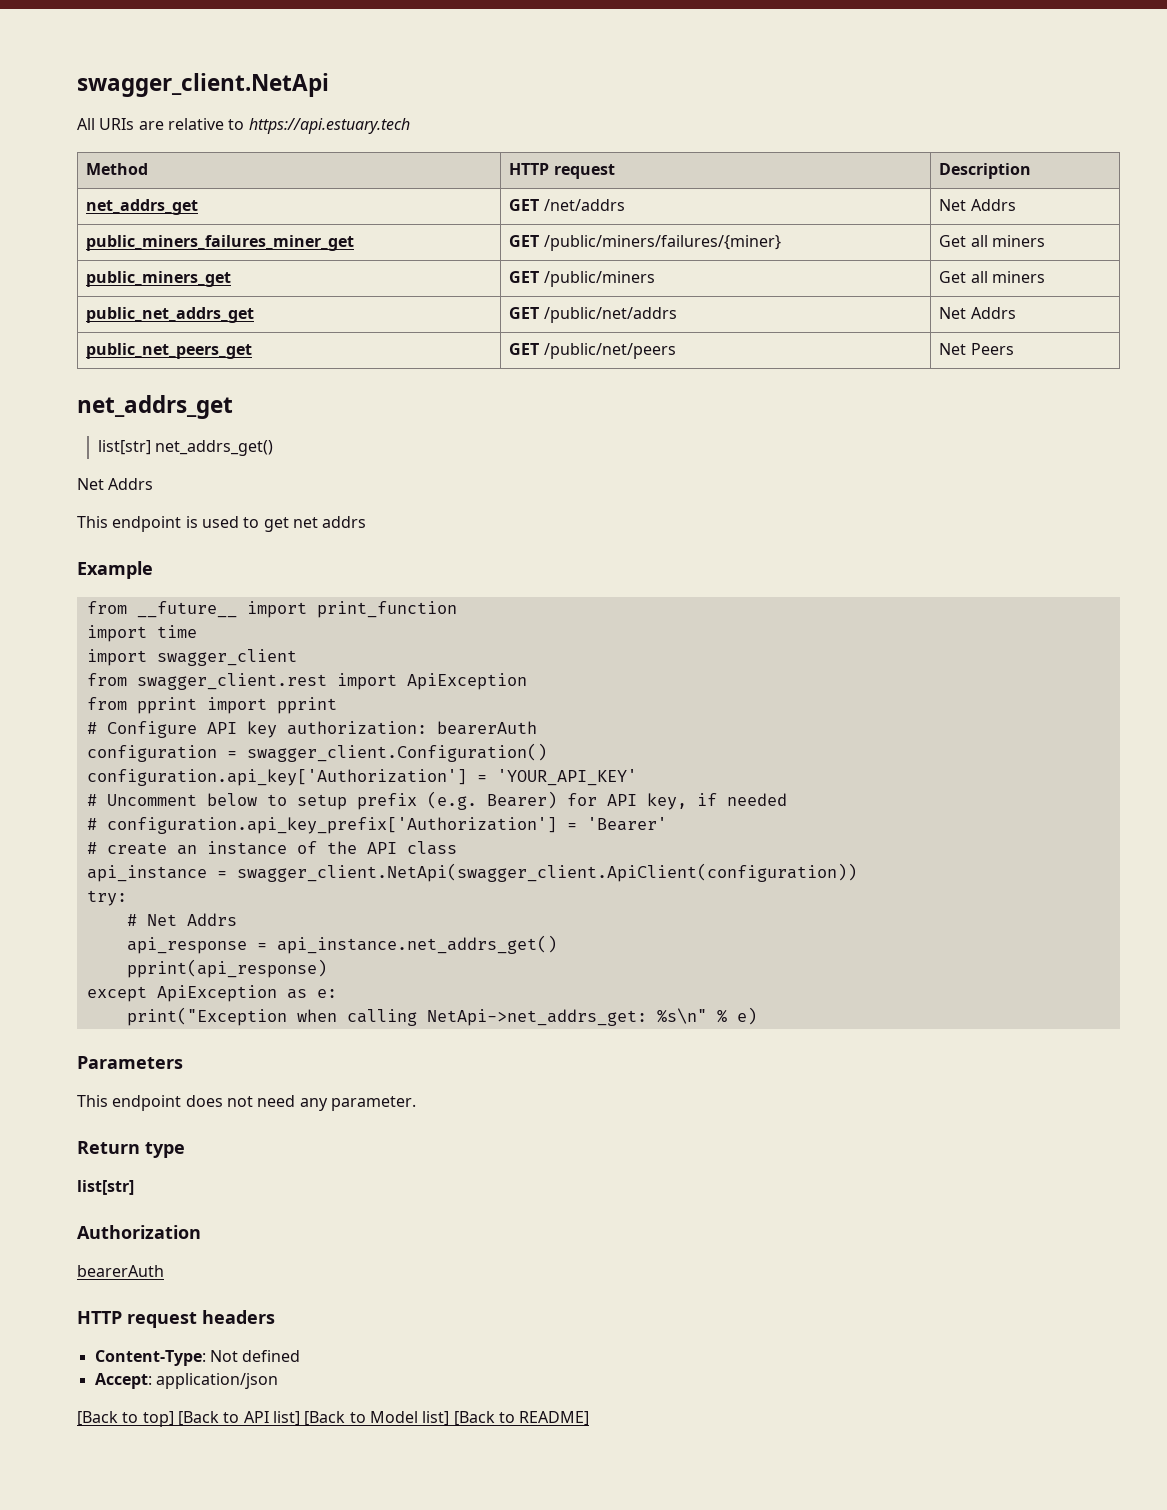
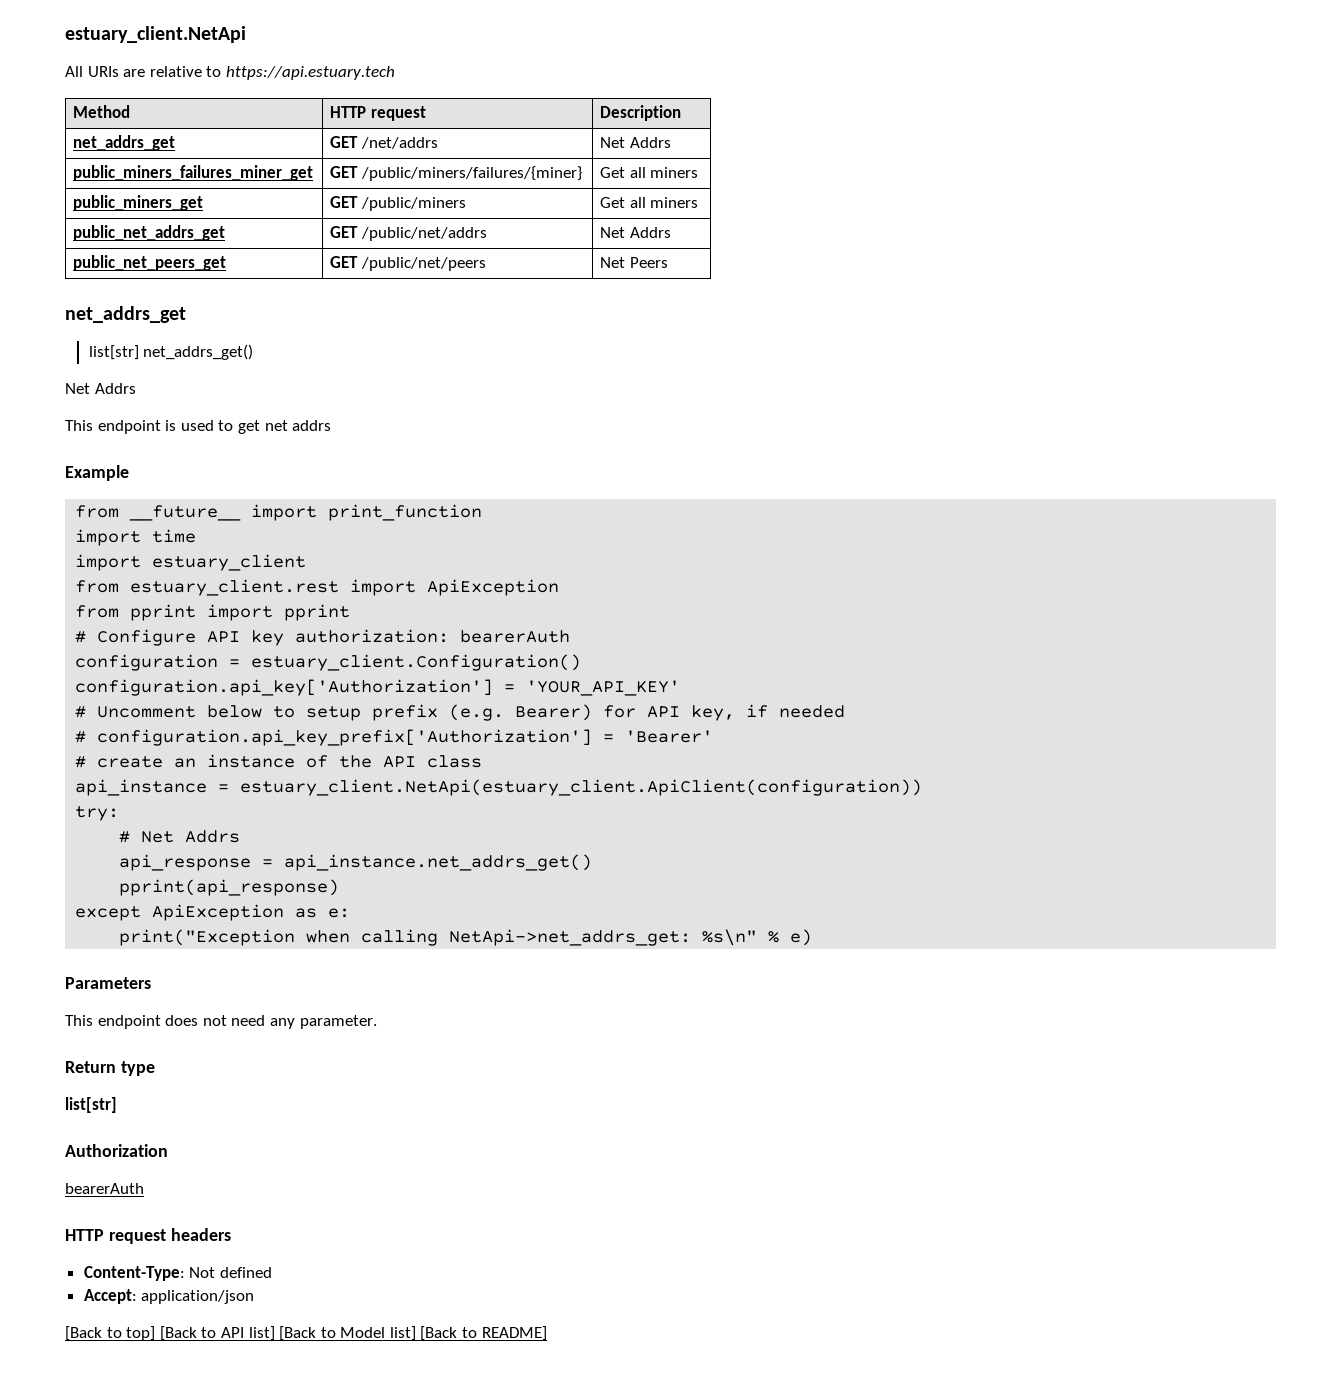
[77,73,329,97] swagger_client.NetApi -> [65,26,246,43] estuary_client.NetApi
[156,649,297,666] [86,673,327,690] swagger_client // from swagger_client.rest -> [152,554,307,571] [75,579,340,596] estuary_client // from estuary_client.rest
[246,743,547,762] swagger_client.Configuration() -> [251,654,582,671] estuary_client.Configuration()
[236,863,857,882] swagger_client.NetApi(swagger_client.ApiClient(configuration)) -> [240,779,923,796] estuary_client.NetApi(estuary_client.ApiClient(configuration))

